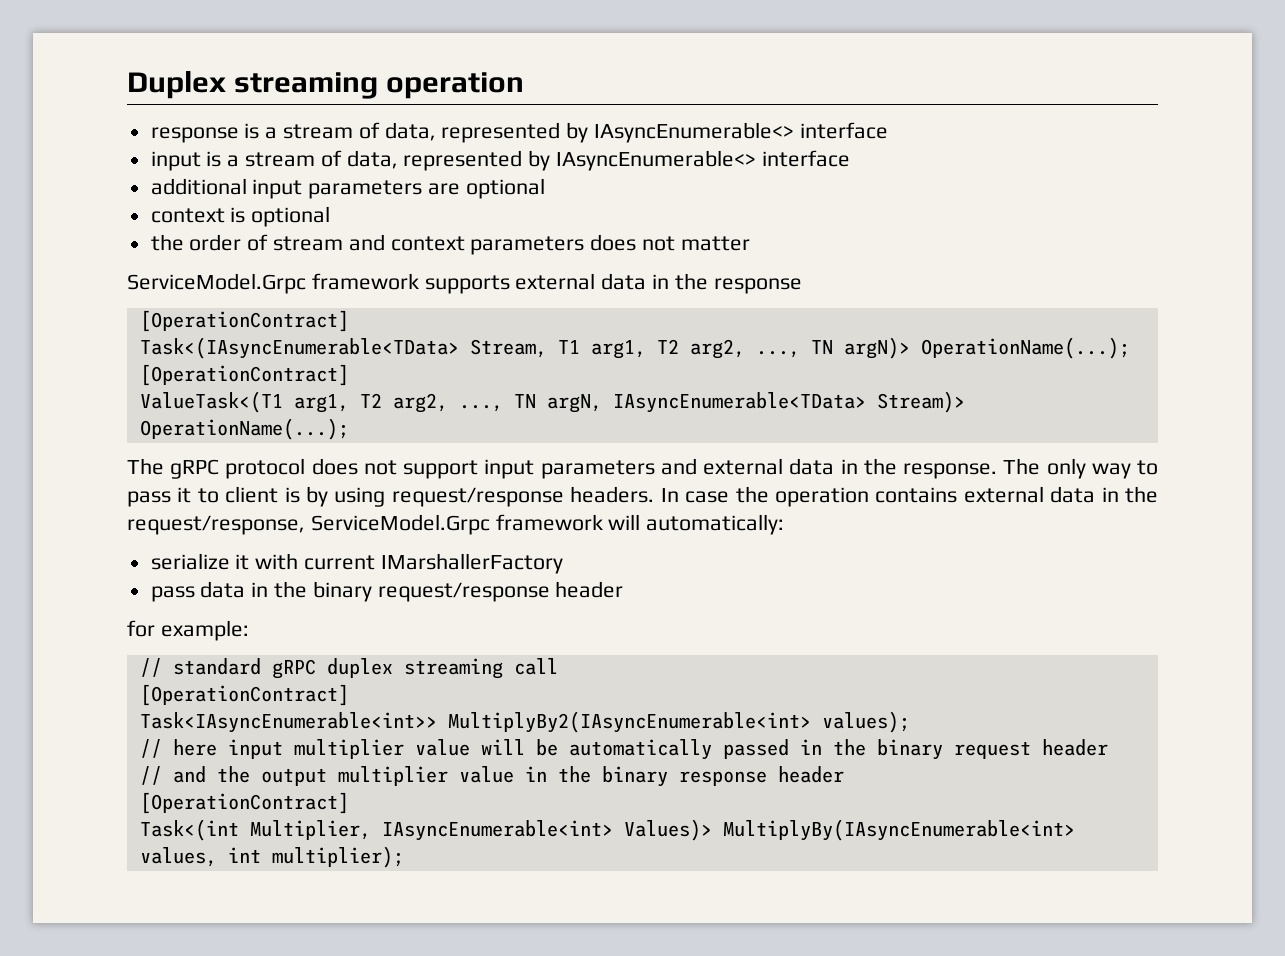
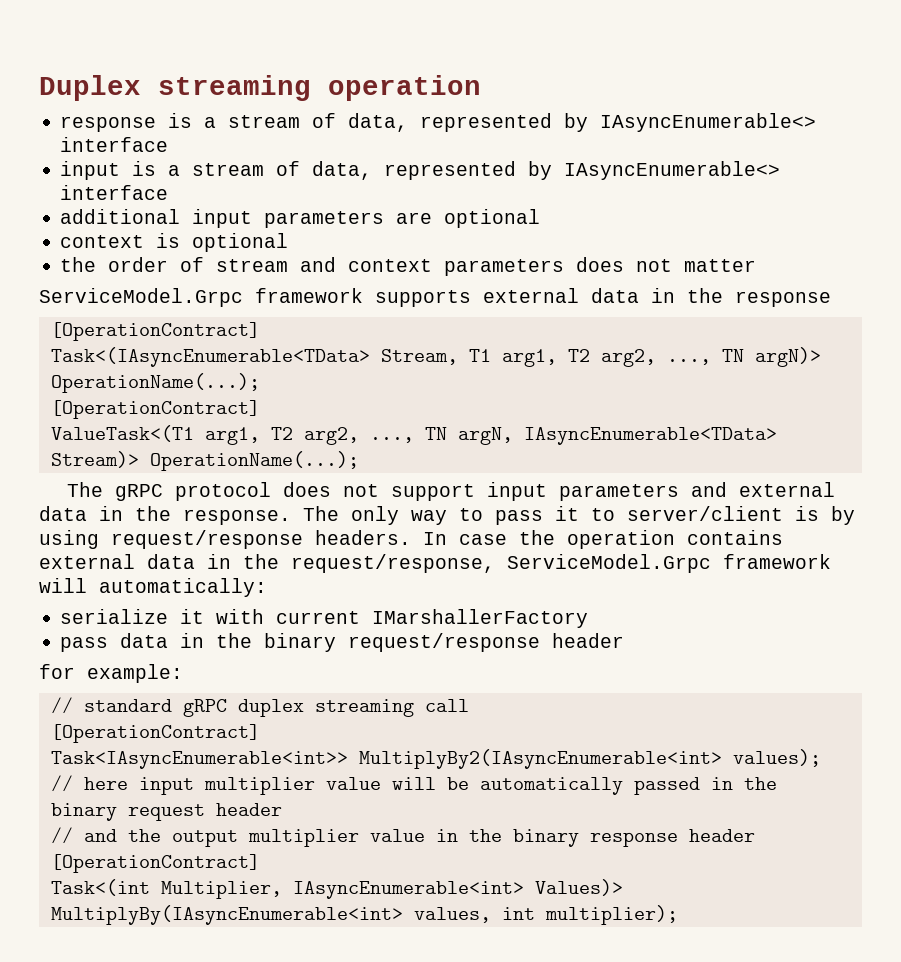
[225,486,279,503] client -> [627,506,783,521] server/client

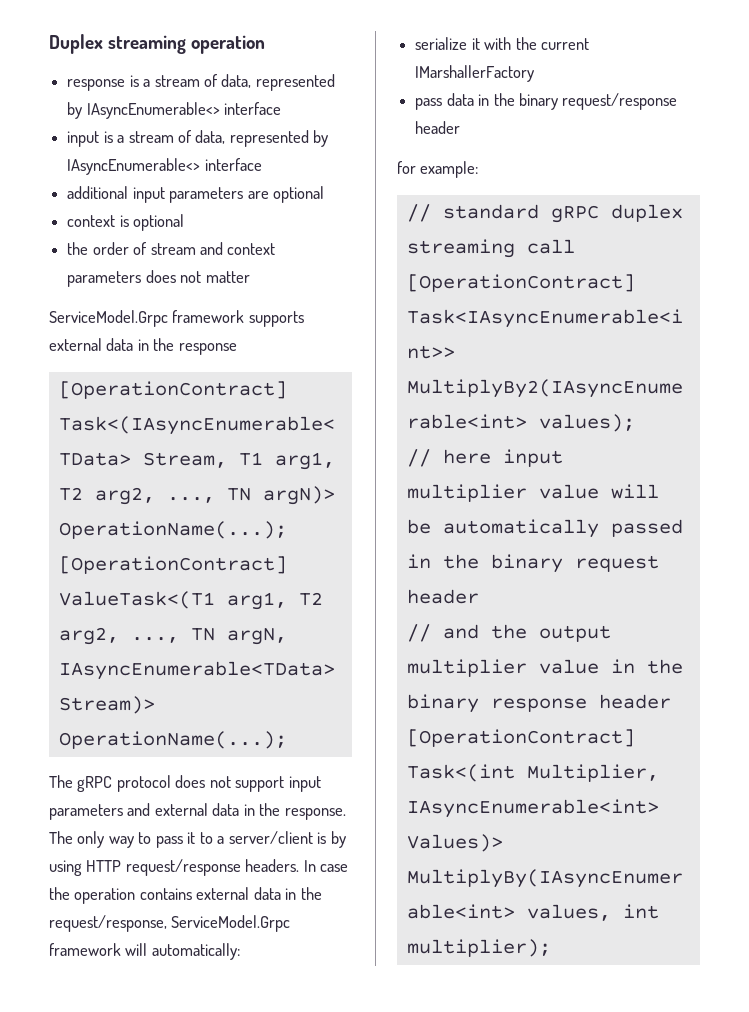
(615, 514) none -> [217,836,225,844] a
(99, 539) none -> [86,860,122,872] HTTP
(265, 616) none -> [515,37,537,50] the

